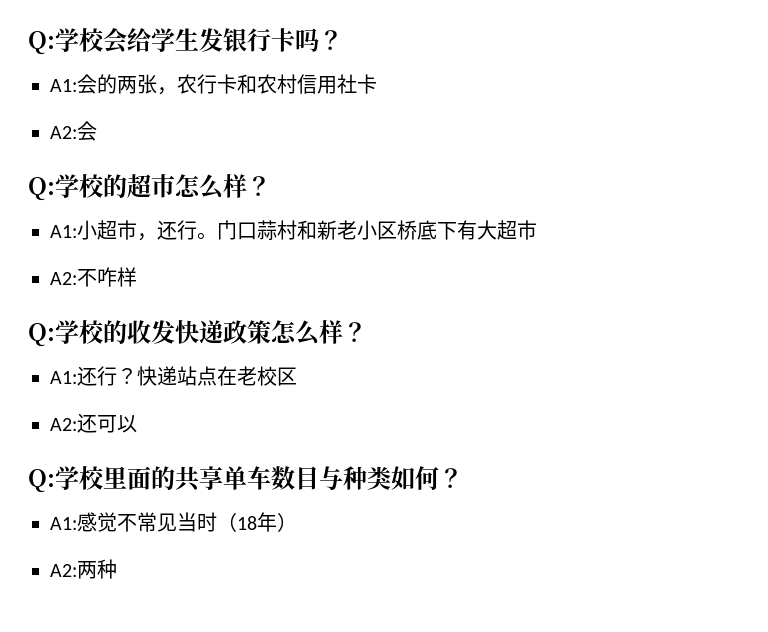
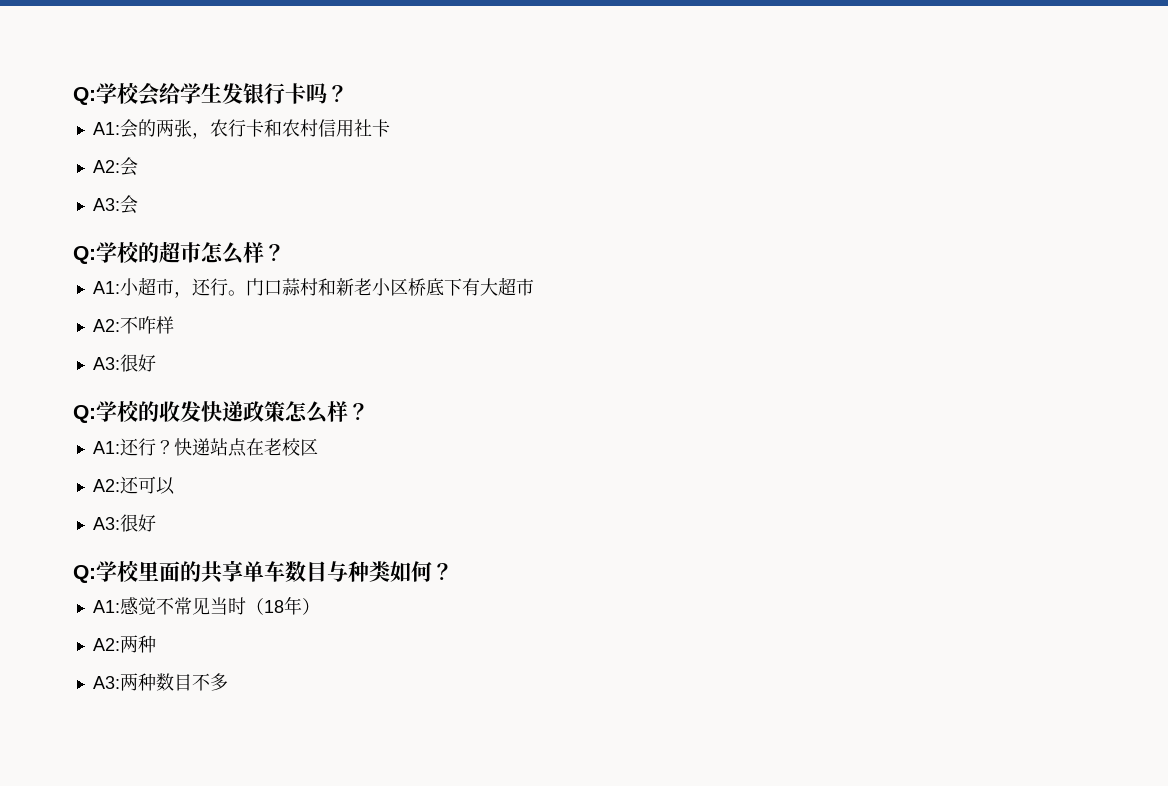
(97, 131) none -> [92,195,138,214] // A3:会
(137, 277) none -> [92,354,156,372] // A3:很好
(137, 424) none -> [92,514,156,532] // A3:很好
(117, 569) none -> [92,673,228,691] // A3:两种数目不多

